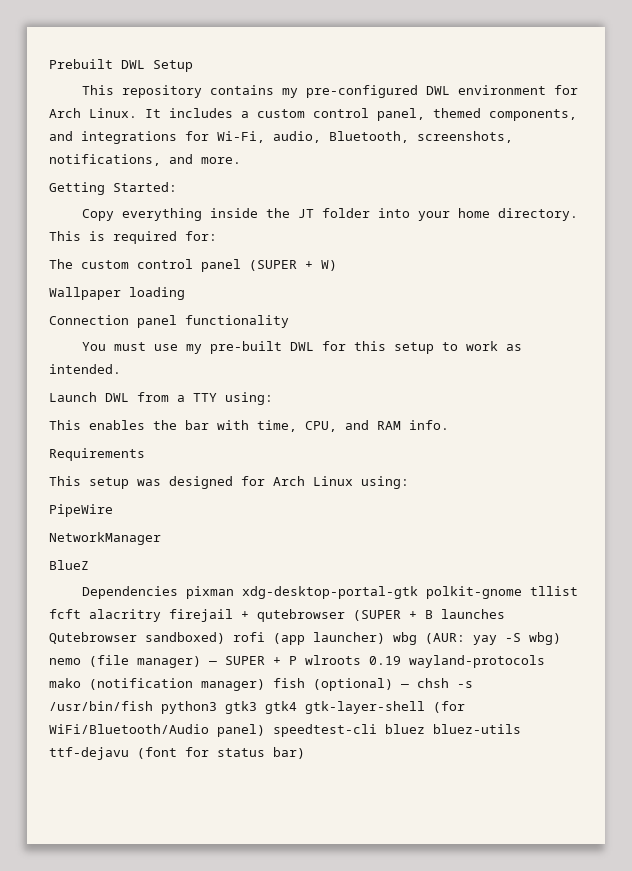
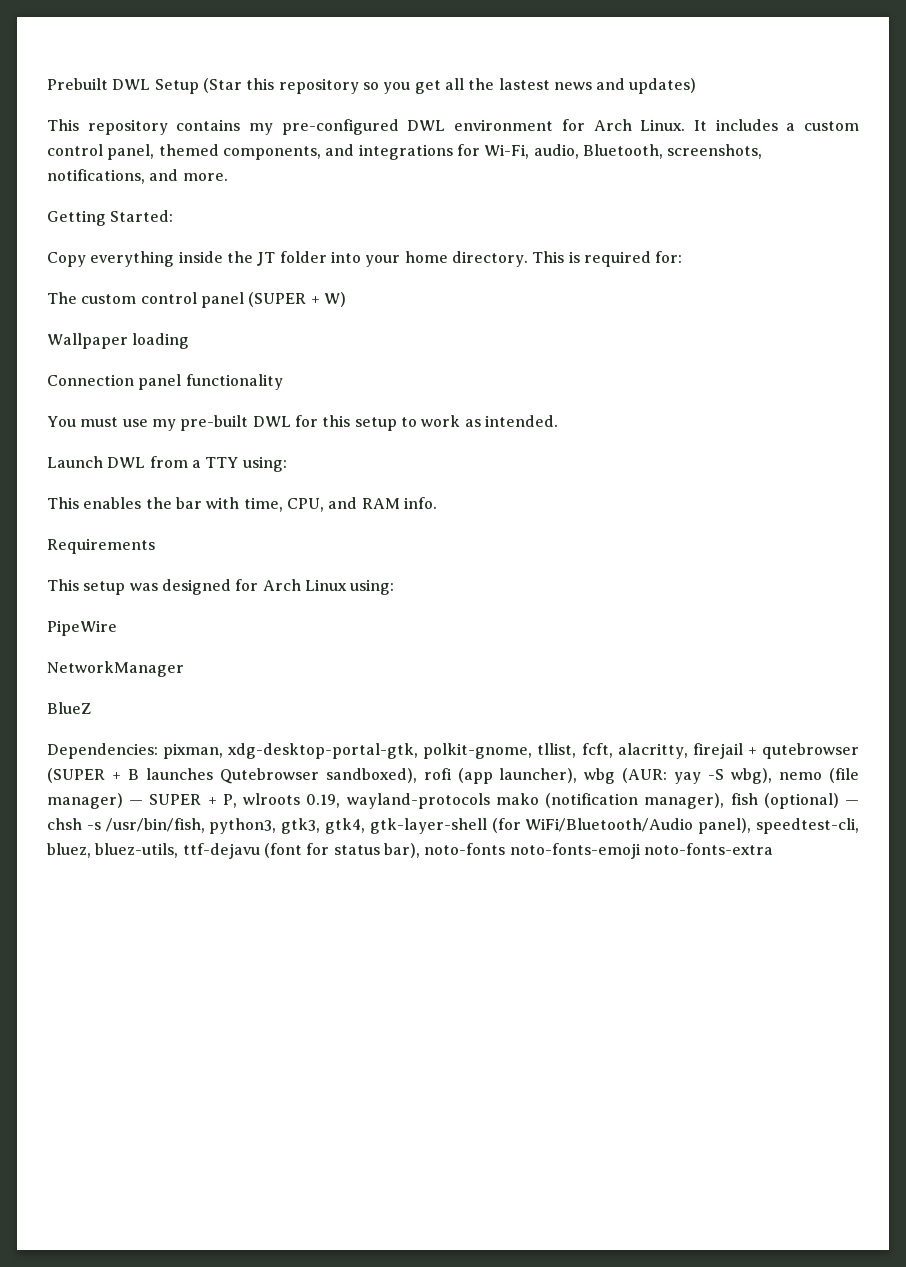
(193, 66) none -> [202,78,697,94] (Star this repository so you get all the lastest news and updates)
[81,586,578,599] [49,609,161,622] Dependencies pixman xdg-desktop-portal-gtk polkit-gnome tllist fcft alacritry -> [47,743,688,759] Dependencies: pixman, xdg-desktop-portal-gtk, polkit-gnome, tllist, fcft, alacritty,
[145,632,225,644] sandboxed) -> [325,768,417,783] sandboxed),
[313,632,385,644] launcher) -> [499,768,578,783] launcher),
[529,632,561,645] wbg) -> [731,768,773,784] wbg),
[289,655,401,665] P wlroots 0.19 -> [222,793,341,808] P, wlroots 0.19,
[201,679,265,691] manager) -> [644,793,725,809] manager),
[49,701,465,714] [49,724,521,737] [49,747,305,760] /usr/bin/fish python3 gtk3 gtk4 gtk-layer-shell (for WiFi/Bluetooth/Audio panel) speedtest-cli bluez bluez-utils ttf-dejavu (font for status bar) -> [105,818,859,834] [47,843,773,859] /usr/bin/fish, python3, gtk3, gtk4, gtk-layer-shell (for WiFi/Bluetooth/Audio panel), speedtest-cli, bluez, bluez-utils, ttf-dejavu (font for status bar), noto-fonts noto-fonts-emoji noto-fonts-extra

